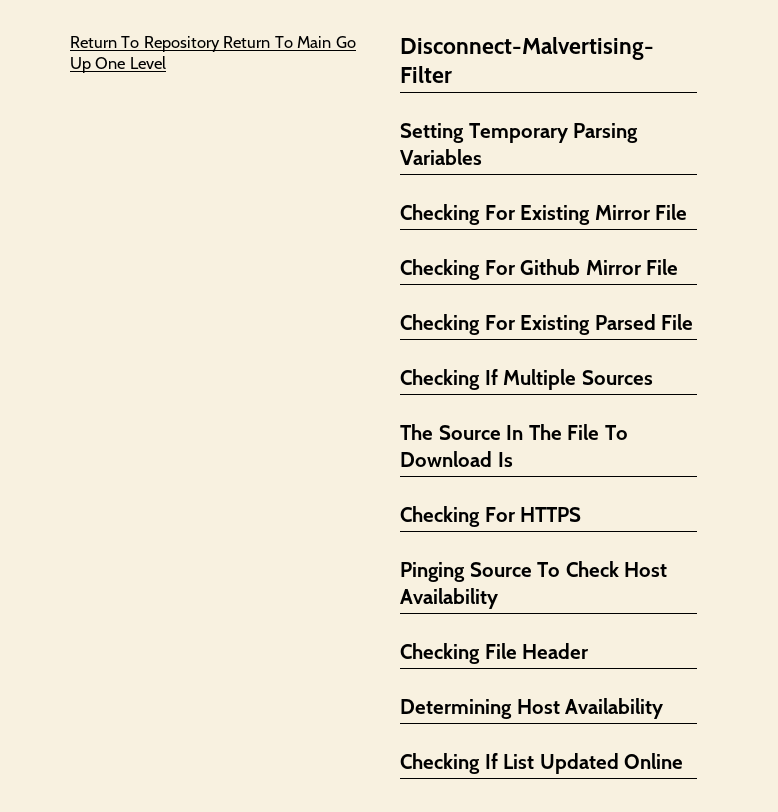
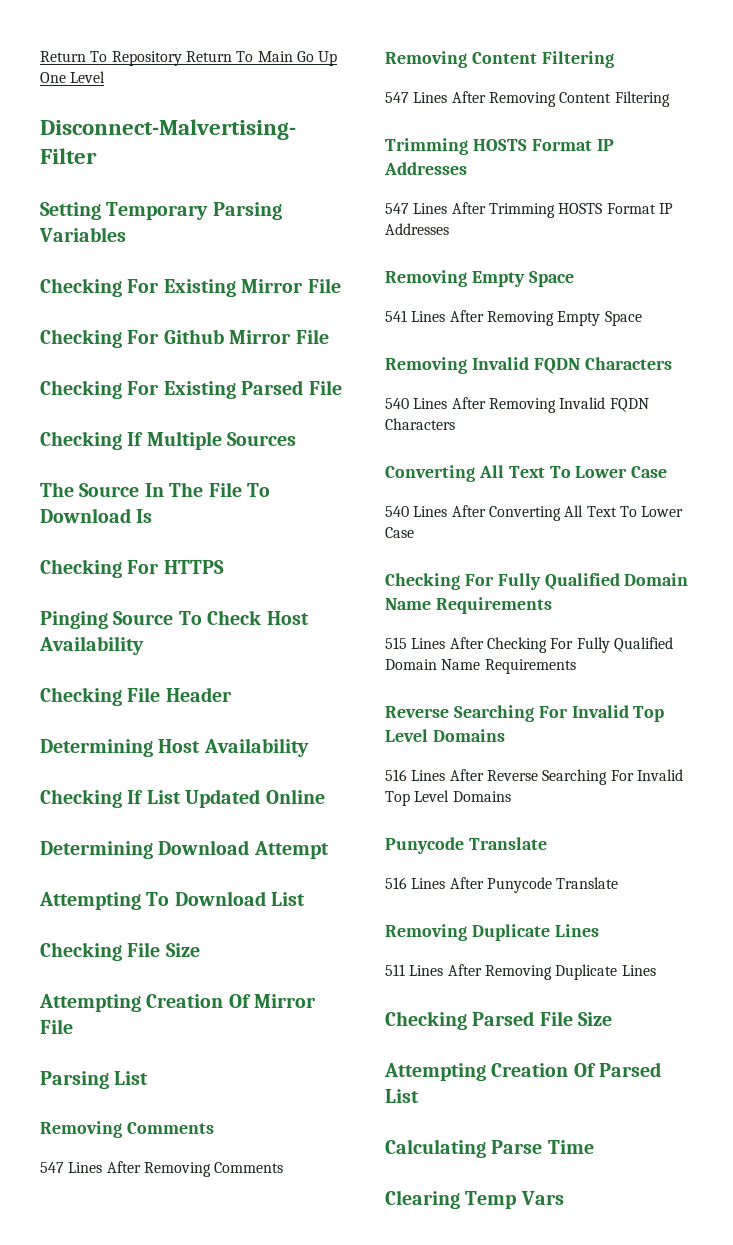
(684, 761) none -> [40,840,329,859] [39,891,306,910] [40,942,200,961] [39,994,317,1012] [40,1019,73,1034] [40,1071,149,1089] [40,1121,214,1138] [40,1161,284,1177] [385,51,614,68] [385,91,670,107] [385,138,614,155] [384,162,467,175] [385,202,673,218] [385,223,449,235] [385,270,574,287] [385,310,642,326] [385,357,672,374] [385,397,649,413] [385,418,455,430] [385,465,668,482] [385,505,684,521] [385,527,414,538] [385,573,689,590] [385,597,552,614] [385,637,673,653] [385,659,576,674] [385,705,665,722] [385,729,505,742] [385,769,683,785] [385,790,511,806] [385,837,547,854] [385,877,619,893] [385,924,599,941] [385,964,656,980] [385,1011,613,1030] [384,1062,662,1081] [385,1089,419,1103] [385,1139,594,1158] [385,1190,564,1209] // Determining Download Attempt // Attempting To Download List // Checking File Size // Attempting Creation Of Mirror File // Parsing List // Removing Comments // 547 Lines After Removing Comments // Removing Content Filtering // 547 Lines After Removing Content Filtering // Trimming HOSTS Format IP Addresses // 547 Lines After Trimming HOSTS Format IP Addresses // Removing Empty Space // 541 Lines After Removing Empty Space // Removing Invalid FQDN Characters // 540 Lines After Removing Invalid FQDN Characters // Converting All Text To Lower Case // 540 Lines After Converting All Text To Lower Case // Checking For Fully Qualified Domain Name Requirements // 515 Lines After Checking For Fully Qualified Domain Name Requirements // Reverse Searching For Invalid Top Level Domains // 516 Lines After Reverse Searching For Invalid Top Level Domains // Punycode Translate // 516 Lines After Punycode Translate // Removing Duplicate Lines // 511 Lines After Removing Duplicate Lines // Checking Parsed File Size // Attempting Creation Of Parsed List // Calculating Parse Time // Clearing Temp Vars

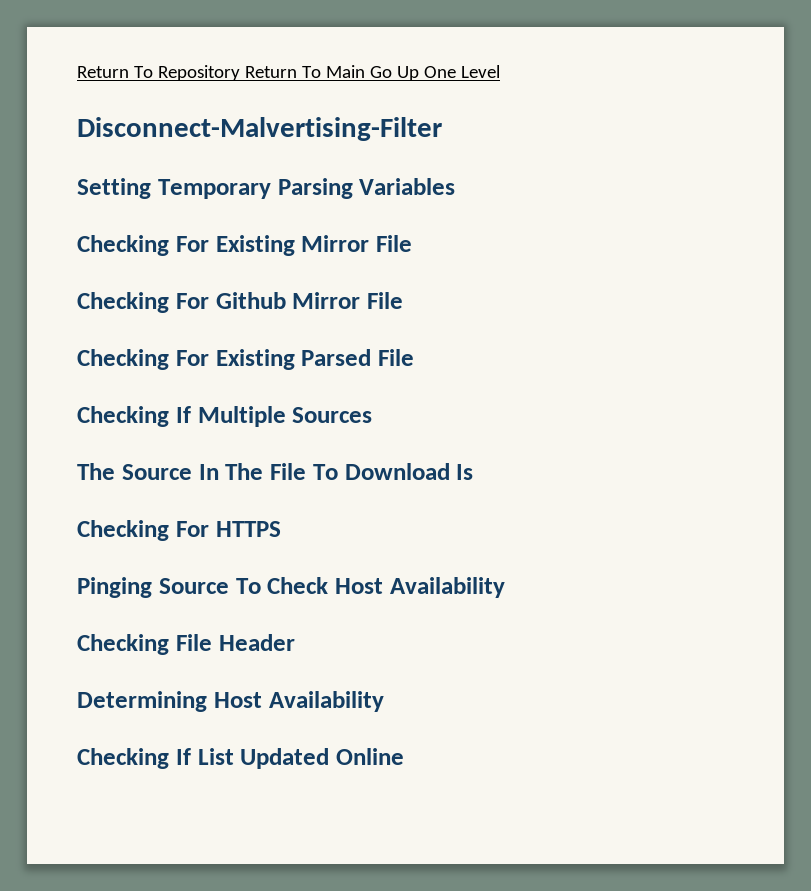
[40,840,329,859] [39,891,306,910] [40,942,200,961] [39,994,317,1012] [40,1019,73,1034] [40,1071,149,1089] [40,1121,214,1138] [40,1161,284,1177] [385,51,614,68] [385,91,670,107] [385,138,614,155] [384,162,467,175] [385,202,673,218] [385,223,449,235] [385,270,574,287] [385,310,642,326] [385,357,672,374] [385,397,649,413] [385,418,455,430] [385,465,668,482] [385,505,684,521] [385,527,414,538] [385,573,689,590] [385,597,552,614] [385,637,673,653] [385,659,576,674] [385,705,665,722] [385,729,505,742] [385,769,683,785] [385,790,511,806] [385,837,547,854] [385,877,619,893] [385,924,599,941] [385,964,656,980] [385,1011,613,1030] [384,1062,662,1081] [385,1089,419,1103] [385,1139,594,1158] [385,1190,564,1209] // Determining Download Attempt // Attempting To Download List // Checking File Size // Attempting Creation Of Mirror File // Parsing List // Removing Comments // 547 Lines After Removing Comments // Removing Content Filtering // 547 Lines After Removing Content Filtering // Trimming HOSTS Format IP Addresses // 547 Lines After Trimming HOSTS Format IP Addresses // Removing Empty Space // 541 Lines After Removing Empty Space // Removing Invalid FQDN Characters // 540 Lines After Removing Invalid FQDN Characters // Converting All Text To Lower Case // 540 Lines After Converting All Text To Lower Case // Checking For Fully Qualified Domain Name Requirements // 515 Lines After Checking For Fully Qualified Domain Name Requirements // Reverse Searching For Invalid Top Level Domains // 516 Lines After Reverse Searching For Invalid Top Level Domains // Punycode Translate // 516 Lines After Punycode Translate // Removing Duplicate Lines // 511 Lines After Removing Duplicate Lines // Checking Parsed File Size // Attempting Creation Of Parsed List // Calculating Parse Time // Clearing Temp Vars -> (404, 756) none

